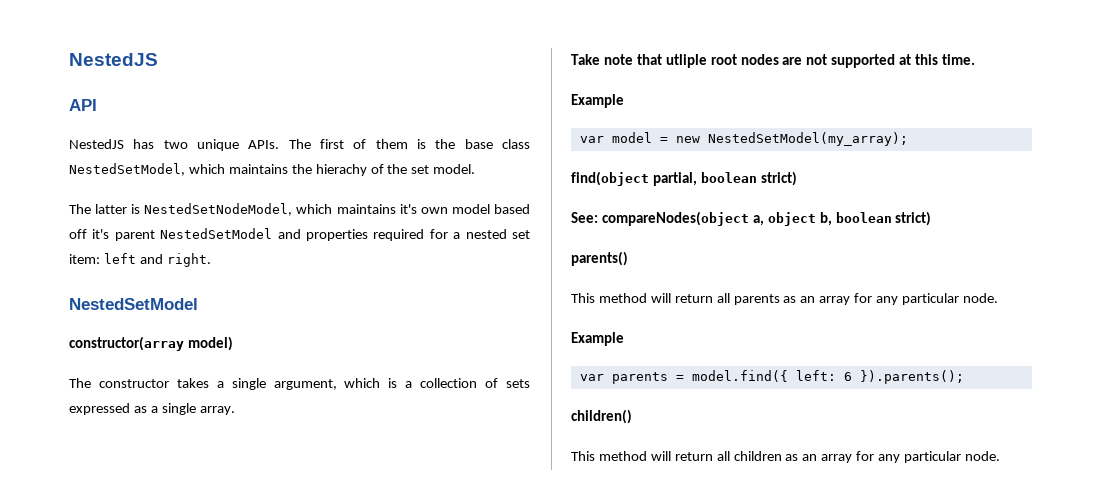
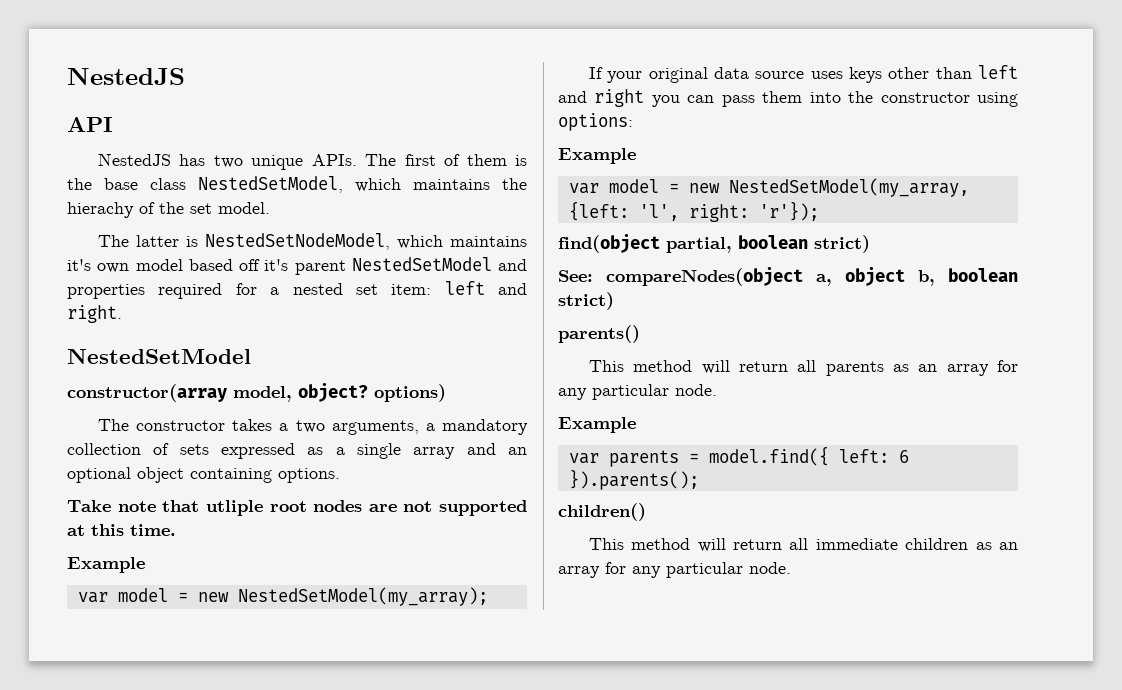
[187,336,233,351] model) -> [233,383,446,402] model, object? options)
[231,378,413,390] single argument, which is a -> [295,419,528,435] two arguments, a mandatory
[199,406,235,415] array. -> [413,443,527,459] [67,467,340,483] array and an optional object containing options.
(908, 139) none -> [588,65,1018,83] [558,89,1019,107] [558,113,633,131] [558,148,636,164] [568,178,969,197] [568,201,819,222] // If your original data source uses keys other than left and right you can pass them into the constructor using options: // Example // var model = new NestedSetModel(my_array, {left: 'l', right: 'r'});
(730, 456) none -> [815,538,898,550] immediate

